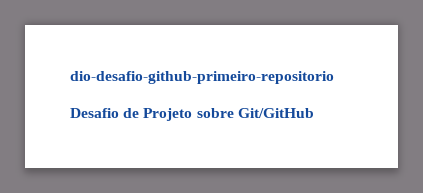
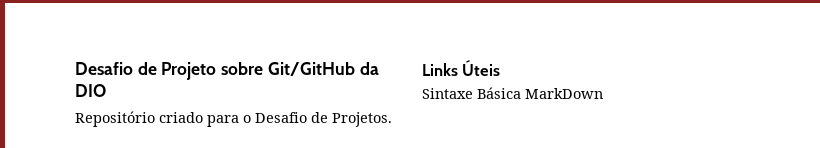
[70,71,334,84] dio-desafio-github-primeiro-repositorio // -> (75, 68) none
(314, 113) none -> [359,62,379,75] [75,84,106,97] [75,111,392,127] [422,60,501,76] [422,87,603,99] da DIO // Repositório criado para o Desafio de Projetos. // Links Úteis // Sintaxe Básica MarkDown

